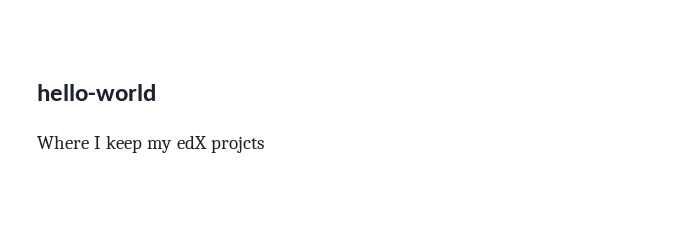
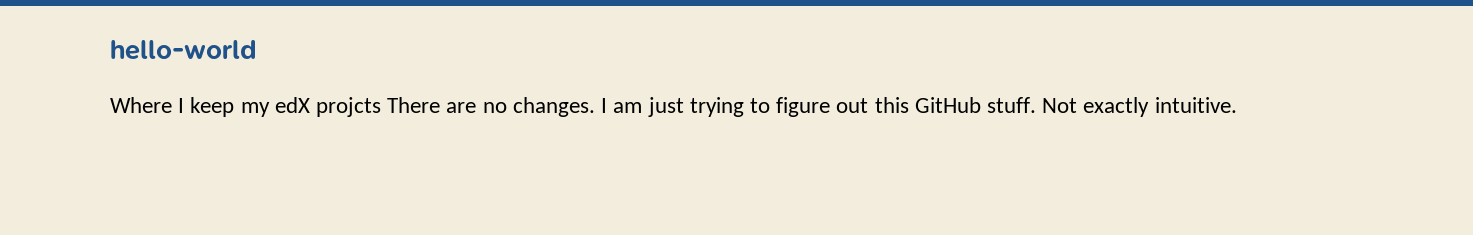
(264, 144) none -> [387,97,1237,117] There are no changes. I am just trying to figure out this GitHub stuff. Not exactly intuitive.

